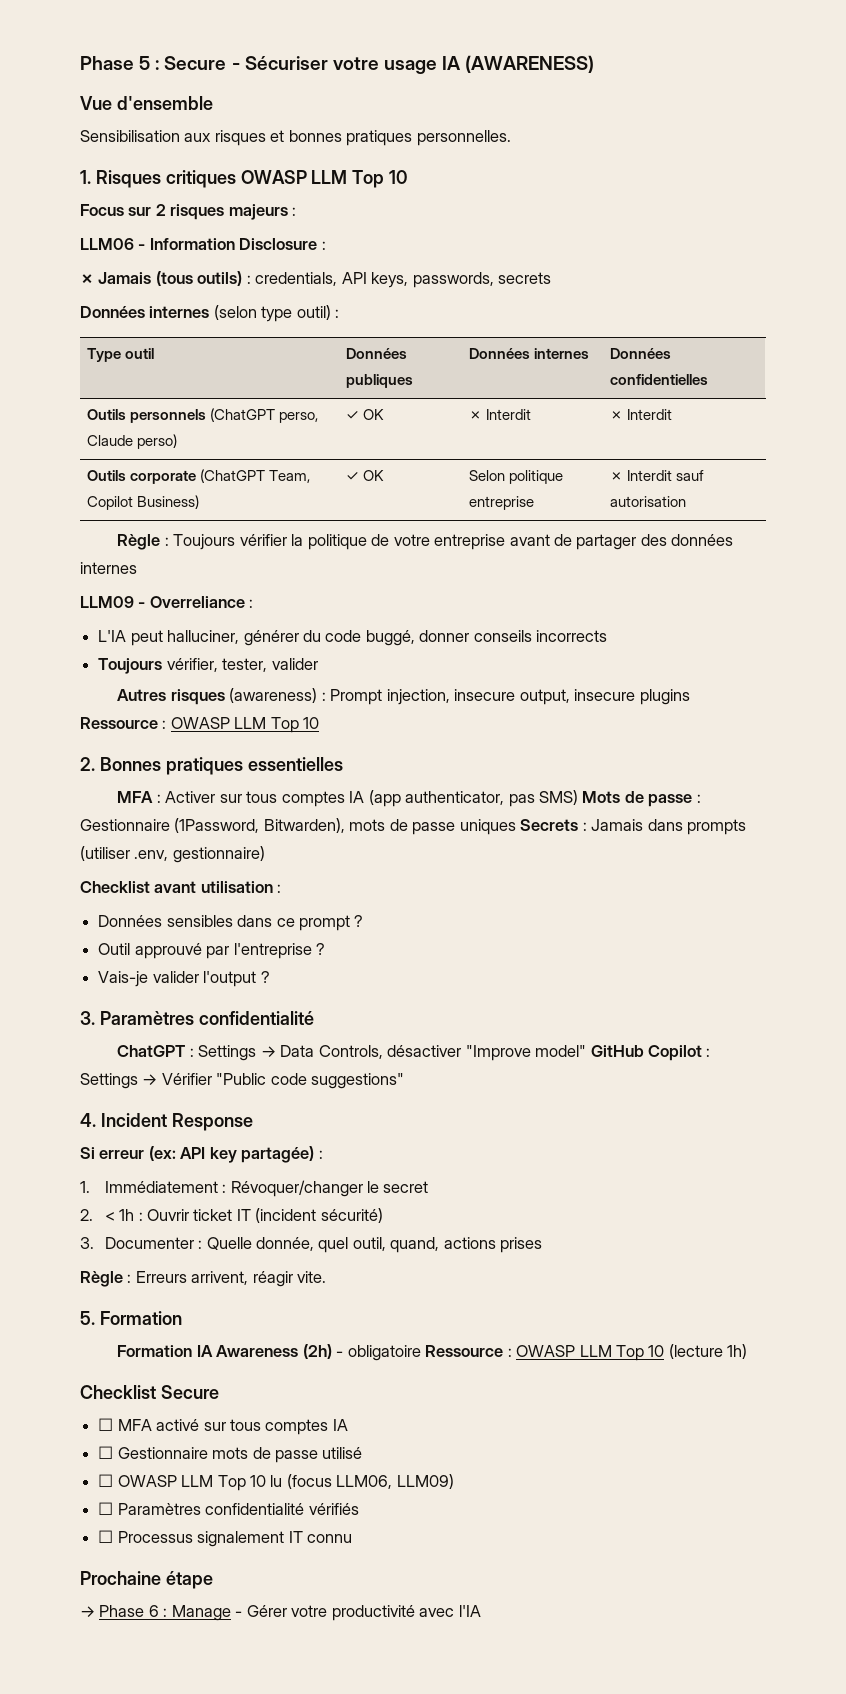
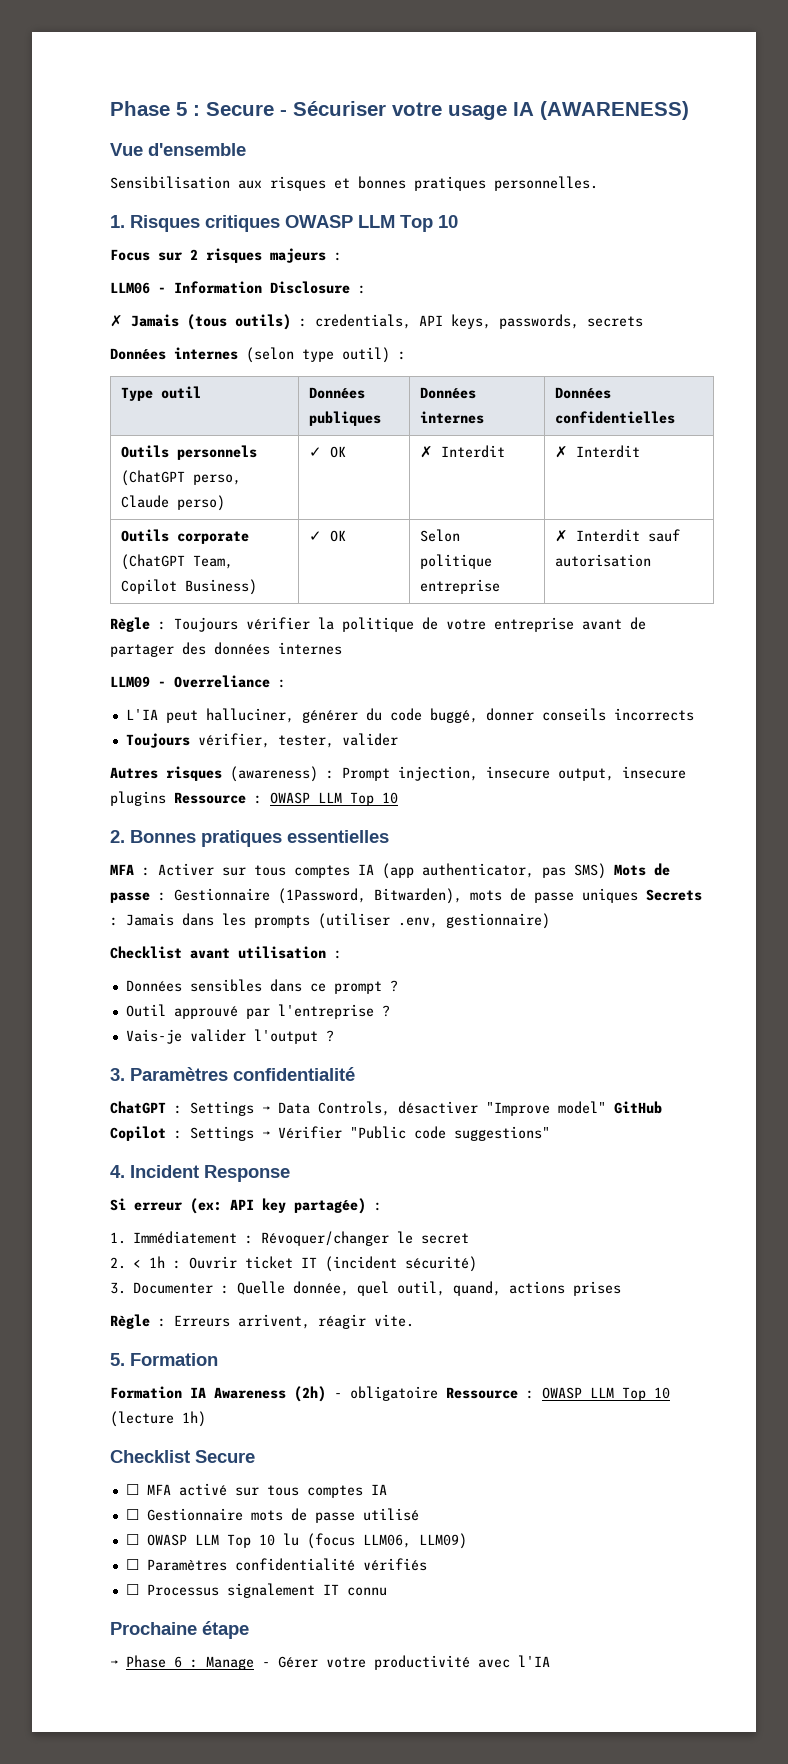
(683, 825) none -> [222,913,246,926] les

